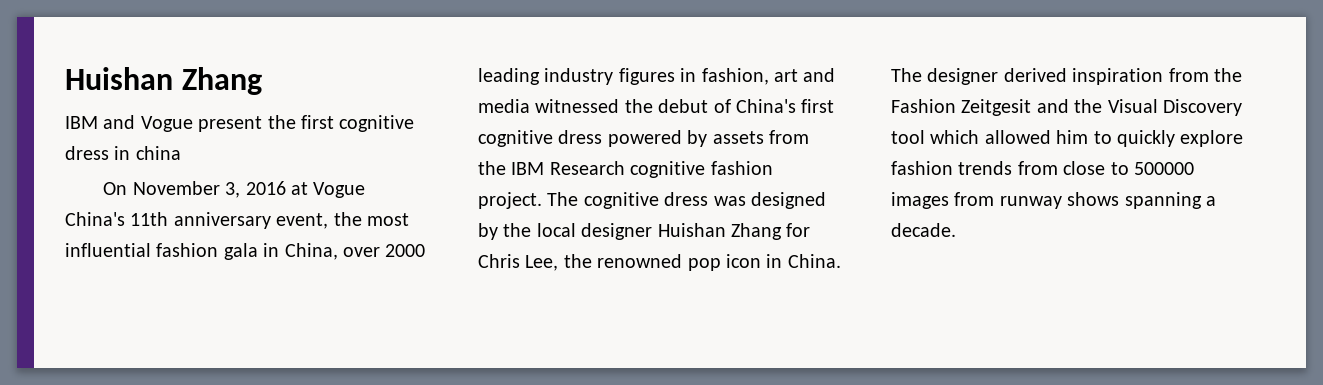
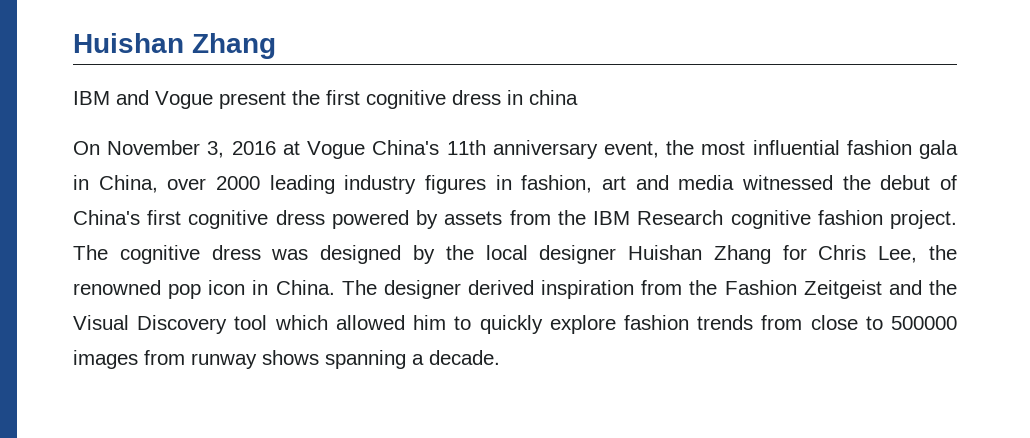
[961,99,1032,116] Zeitgesit -> [803,280,882,299] Zeitgeist

